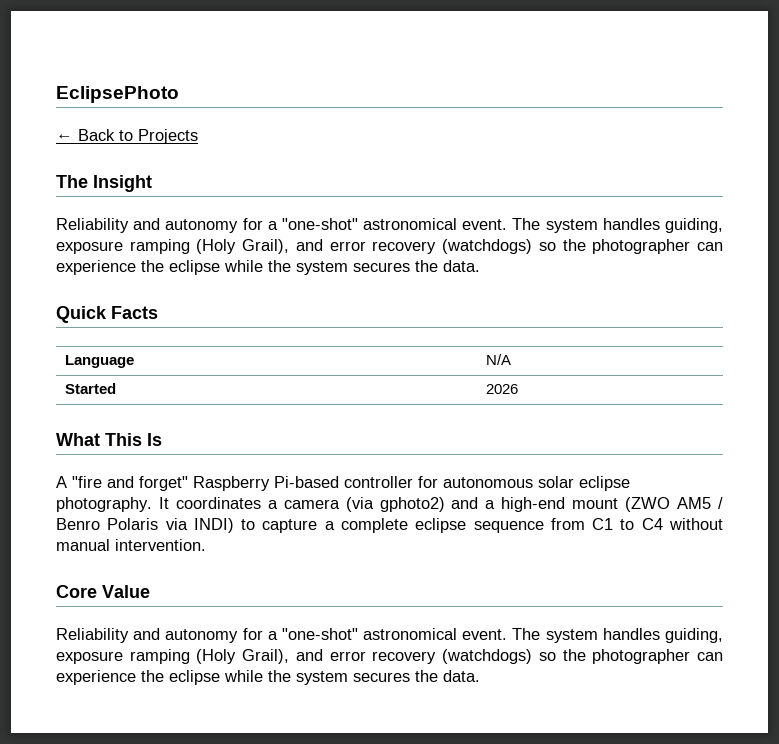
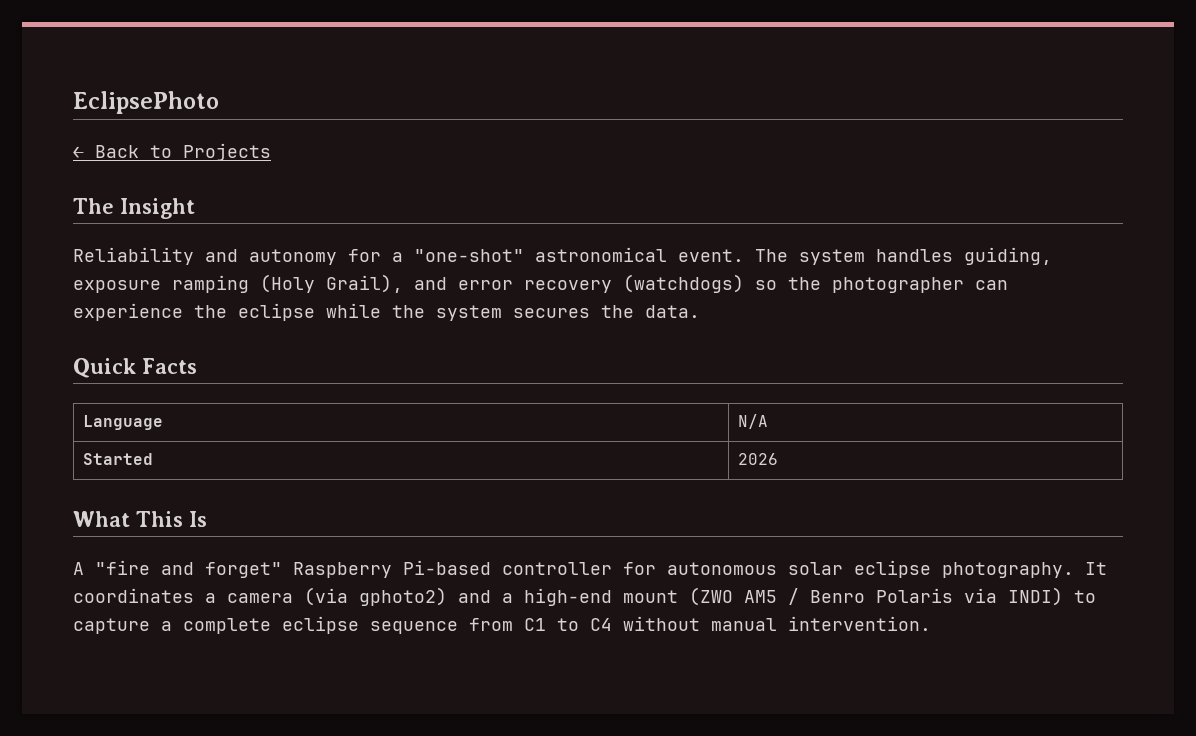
[56,585,150,598] [56,628,723,643] [56,649,724,664] [56,670,480,685] // Core Value // Reliability and autonomy for a "one-shot" astronomical event. The system handles guiding, exposure ramping (Holy Grail), and error recovery (watchdogs) so the photographer can experience the eclipse while the system secures the data. -> (931, 623) none

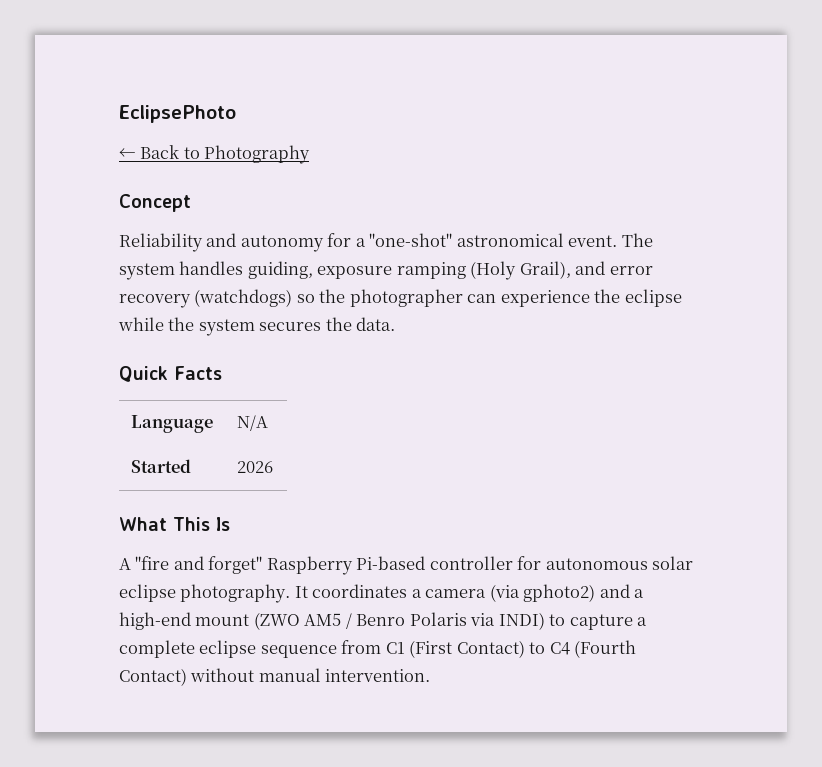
[183,143,271,161] [73,198,195,219] Projects // The Insight -> [204,145,311,164] [119,194,191,212] Photography // Concept
[557,618,612,631] to C4 -> [409,640,637,658] [119,668,187,686] (First Contact) to C4 (Fourth Contact)

